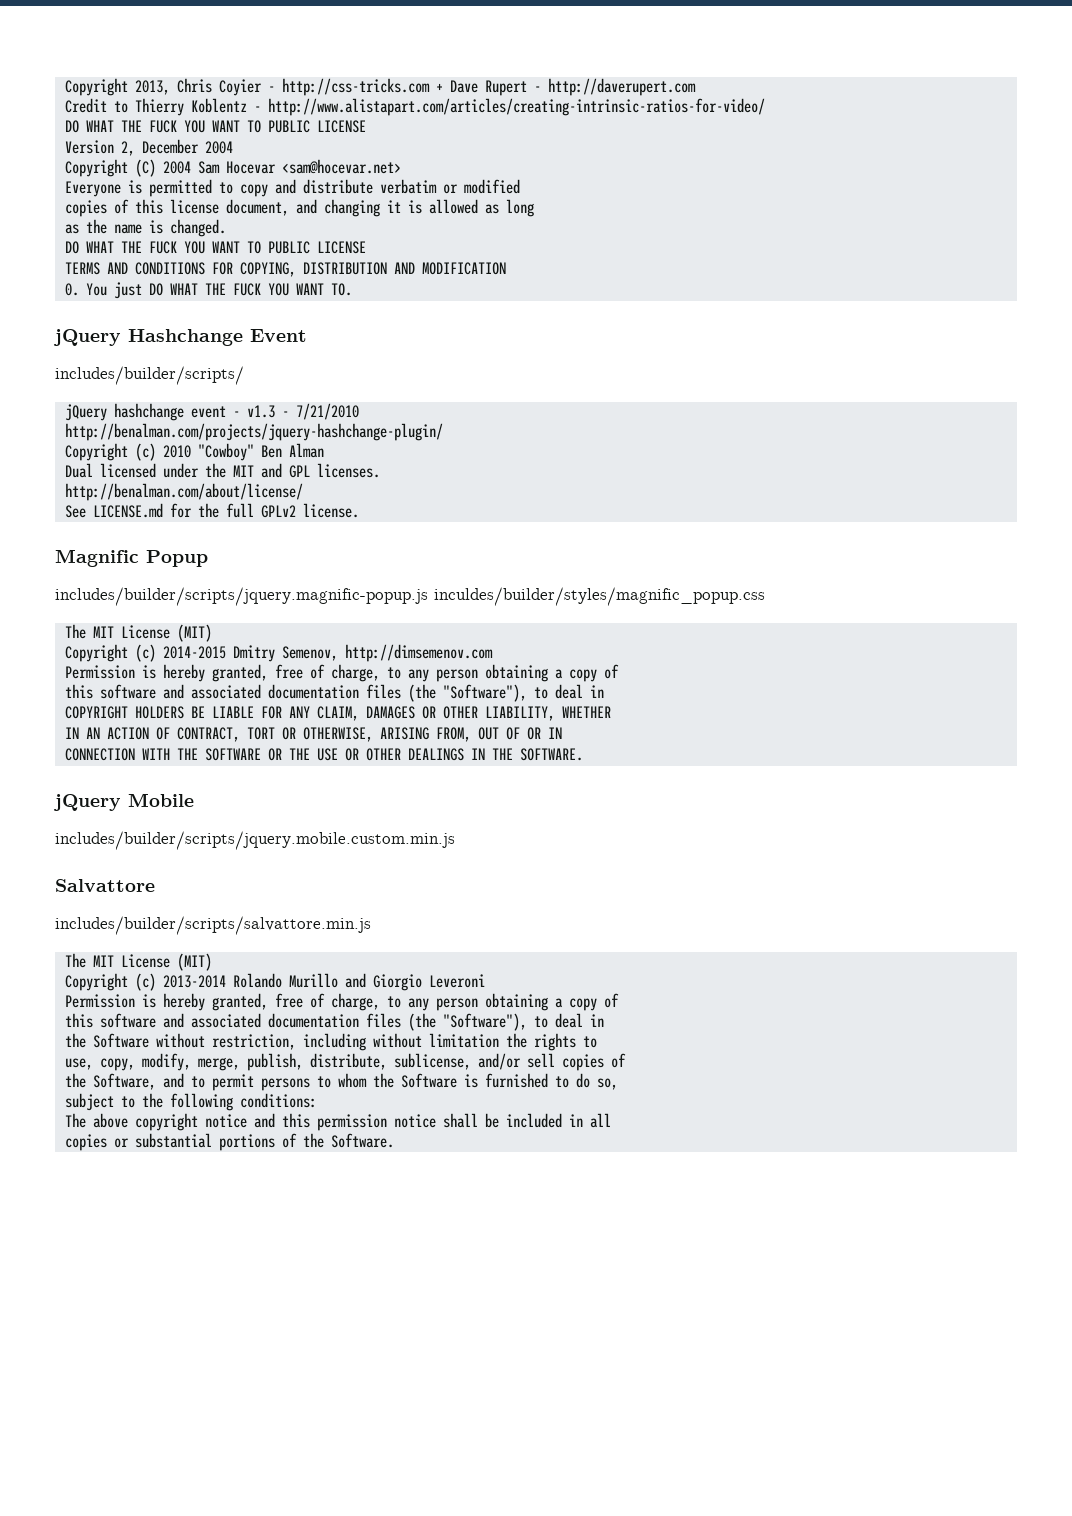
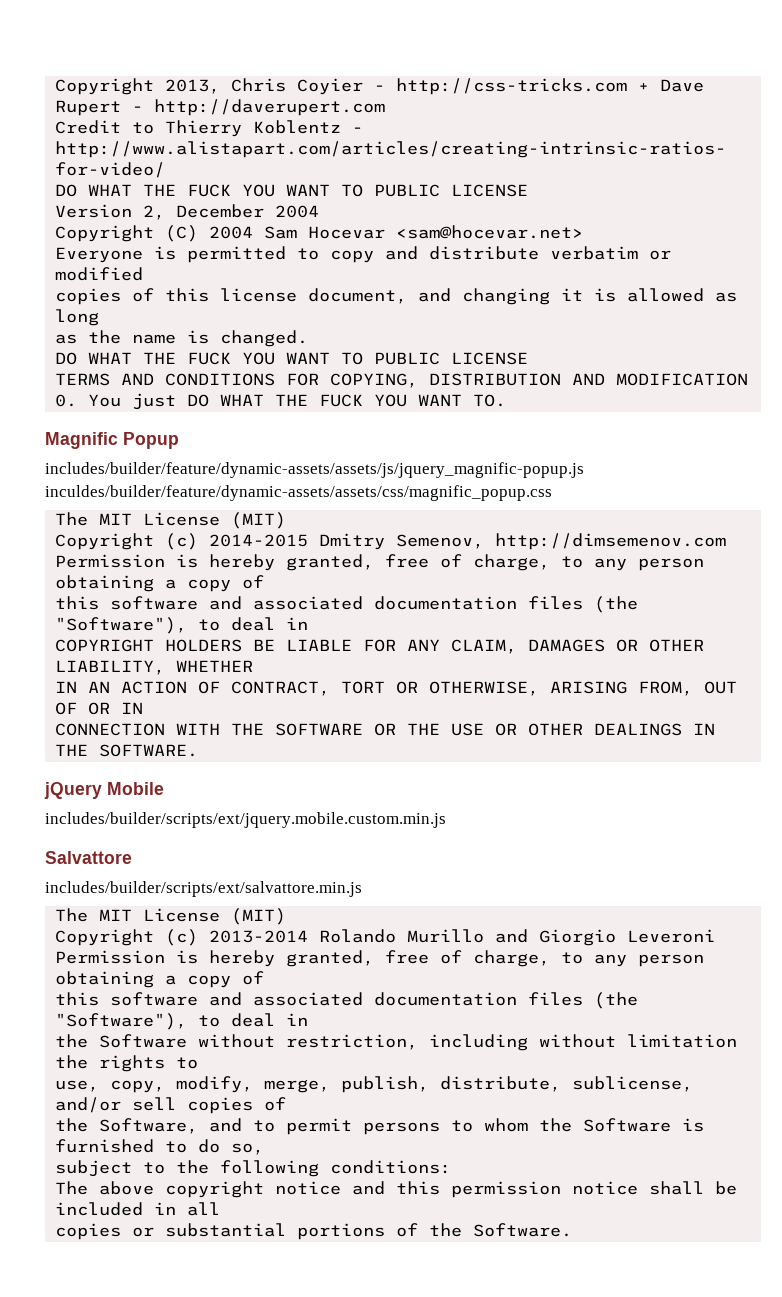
[53,329,307,346] [55,366,244,385] [64,403,359,421] [64,423,443,441] [64,443,324,461] [64,463,380,478] [64,483,303,501] [64,503,359,518] // jQuery Hashchange Event // includes/builder/scripts/ // jQuery hashchange event - v1.3 - 7/21/2010 // http://benalman.com/projects/jquery-hashchange-plugin/ // Copyright (c) 2010 "Cowboy" Ben Alman // Dual licensed under the MIT and GPL licenses. // http://benalman.com/about/license/ // See LICENSE.md for the full GPLv2 license. -> (507, 400) none
[55,587,765,606] includes/builder/scripts/jquery.magnific-popup.js inculdes/builder/styles/magnific_popup.css -> [45,462,584,478] [45,485,552,501] includes/builder/feature/dynamic-assets/assets/js/jquery_magnific-popup.js inculdes/builder/feature/dynamic-assets/assets/css/magnific_popup.css
[55,831,455,850] includes/builder/scripts/jquery.mobile.custom.min.js -> [45,812,446,828] includes/builder/scripts/ext/jquery.mobile.custom.min.js
[55,916,371,935] includes/builder/scripts/salvattore.min.js -> [45,881,362,897] includes/builder/scripts/ext/salvattore.min.js

